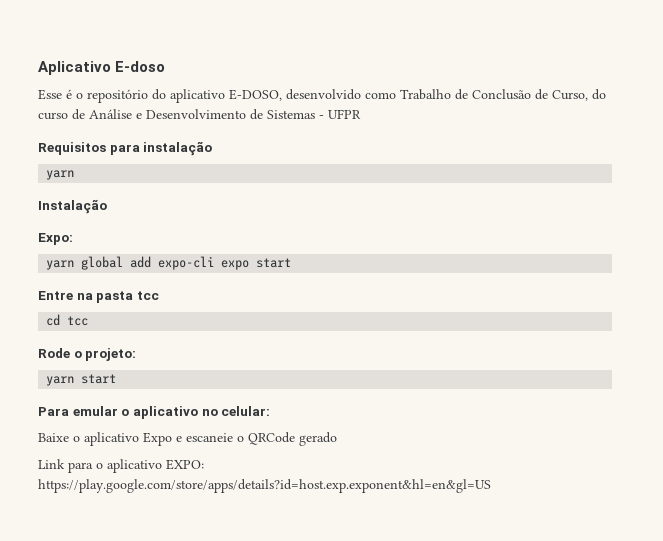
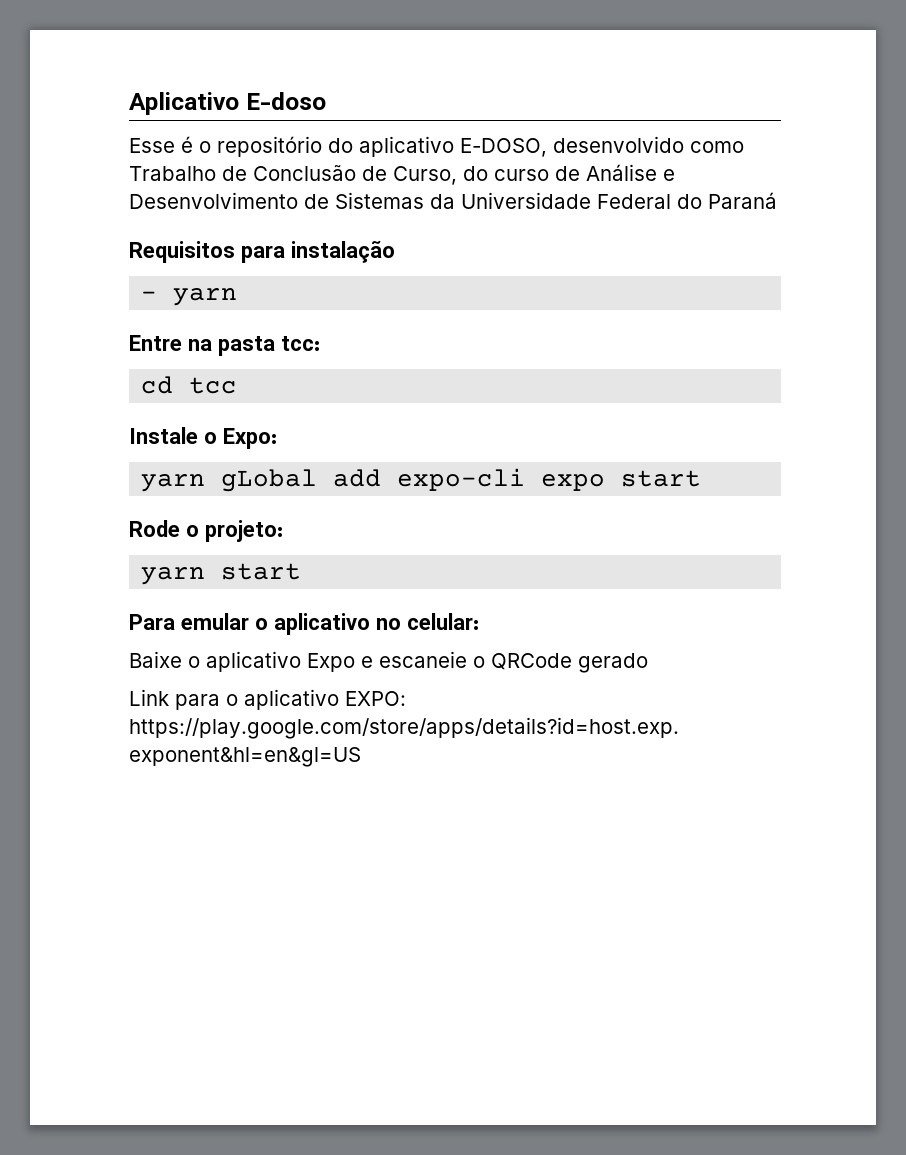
[319,109,361,119] - UFPR -> [430,192,777,209] da Universidade Federal do Paraná
(213, 148) none -> [141,291,158,300] -
[38,199,107,214] Instalação // -> [129,335,320,356] [141,376,238,394] [129,427,217,444] Entre na pasta tcc: // cd tcc // Instale o
[81,256,124,270] global -> [221,469,318,492] gLobal
[38,291,159,303] [46,314,89,326] // Entre na pasta tcc // cd tcc -> (702, 478) none

